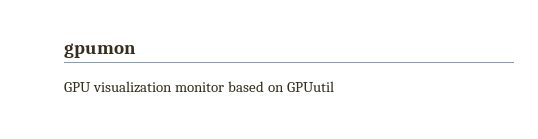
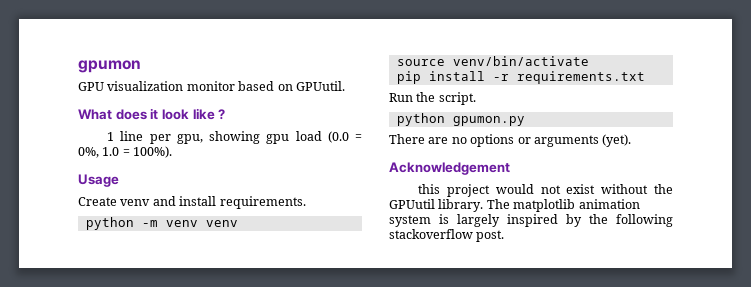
[286,81,334,92] GPUutil -> [295,81,345,91] [78,108,226,120] [107,131,362,144] [78,146,173,158] [78,174,119,187] [78,196,306,209] [85,217,238,230] [396,56,589,66] [396,71,645,84] [389,92,476,105] [396,113,525,126] [389,134,632,147] [389,162,510,175] [418,184,673,197] [389,199,640,212] [389,214,673,227] [389,229,505,242] GPUutil. // What does it look like ? // 1 line per gpu, showing gpu load (0.0 = 0%, 1.0 = 100%). // Usage // Create venv and install requirements. // python -m venv venv // source venv/bin/activate // pip install -r requirements.txt // Run the script. // python gpumon.py // There are no options or arguments (yet). // Acknowledgement // this project would not exist without the GPUutil library. The matplotlib animation system is largely inspired by the following stackoverflow post.

